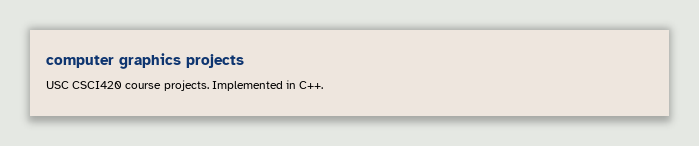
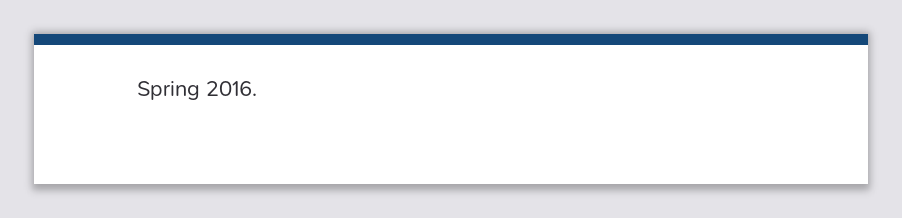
[46,53,244,69] [46,80,324,91] computer graphics projects // USC CSCI420 course projects. Implemented in C++. -> [137,81,257,100] Spring 2016.

